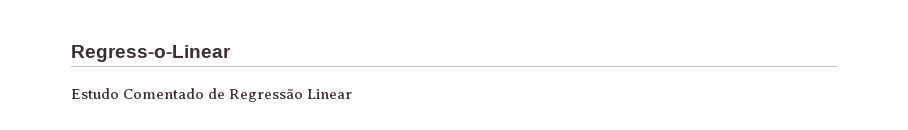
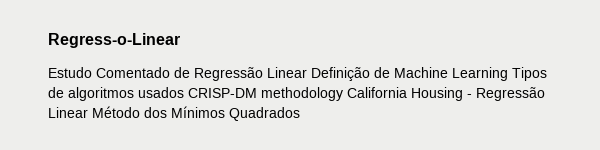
(353, 94) none -> [311,67,547,81] [48,87,545,101] [48,106,300,121] Definição de Machine Learning Tipos de algoritmos usados CRISP-DM methodology California Housing - Regressão Linear Método dos Mínimos Quadrados

